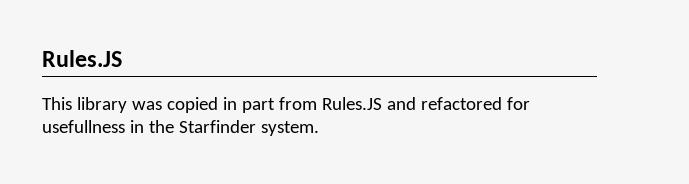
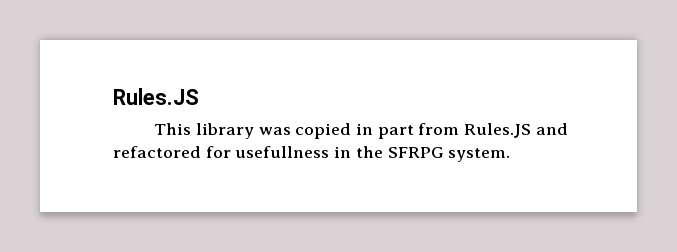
[178,120,256,133] Starfinder -> [387,147,444,158] SFRPG

